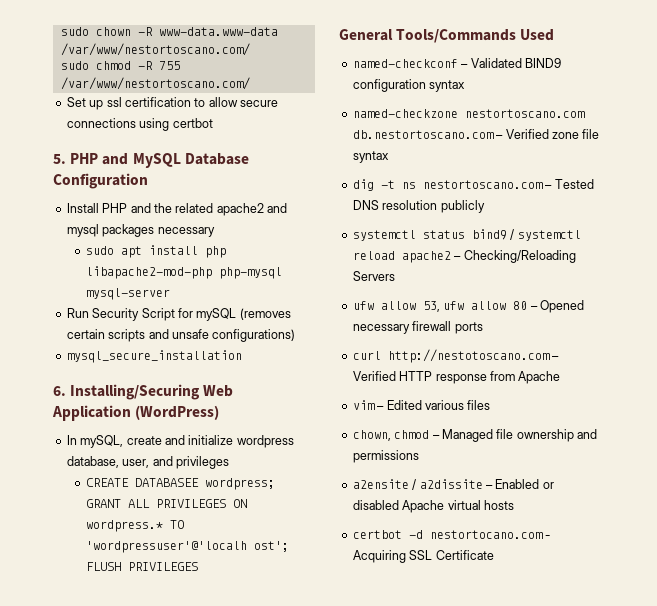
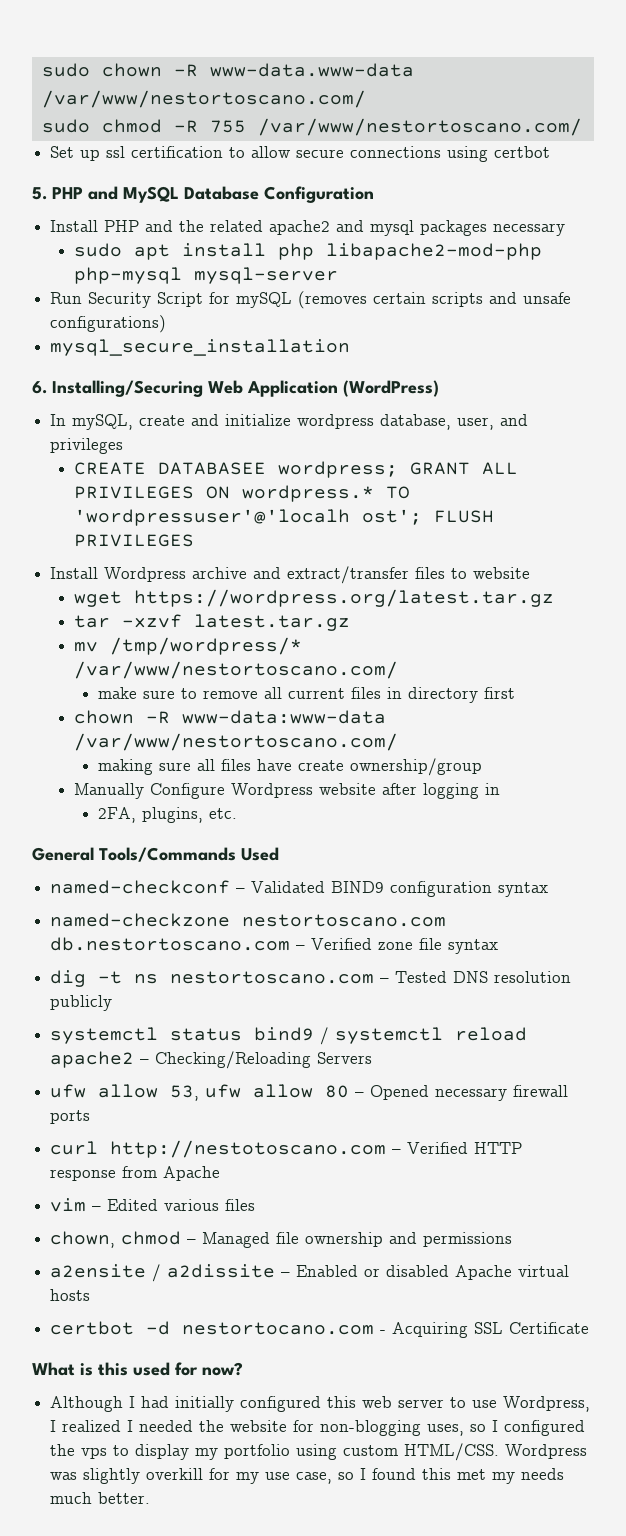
(198, 566) none -> [50,566,531,584] [73,589,554,607] [73,614,350,631] [73,637,302,655] [73,661,398,679] [97,687,515,703] [73,710,386,724] [73,733,398,751] [97,758,482,776] [73,783,500,799] [97,807,237,823] // Install Wordpress archive and extract/transfer files to website // wget https://wordpress.org/latest.tar.gz // tar -xzvf latest.tar.gz // mv /tmp/wordpress/* /var/www/nestortoscano.com/ // make sure to remove all current files in directory first // chown -R www-data:www-data /var/www/nestortoscano.com/ // making sure all files have create ownership/group // Manually Configure Wordpress website after logging in // 2FA, plugins, etc.
(494, 555) none -> [32,1362,243,1376] [50,1396,591,1412] [50,1420,586,1436] [50,1443,588,1461] [50,1468,565,1484] [50,1492,151,1504] // What is this used for now? // Although I had initially configured this web server to use Wordpress, I realized I needed the website for non-blogging uses, so I configured the vps to display my portfolio using custom HTML/CSS. Wordpress was slightly overkill for my use case, so I found this met my needs much better.

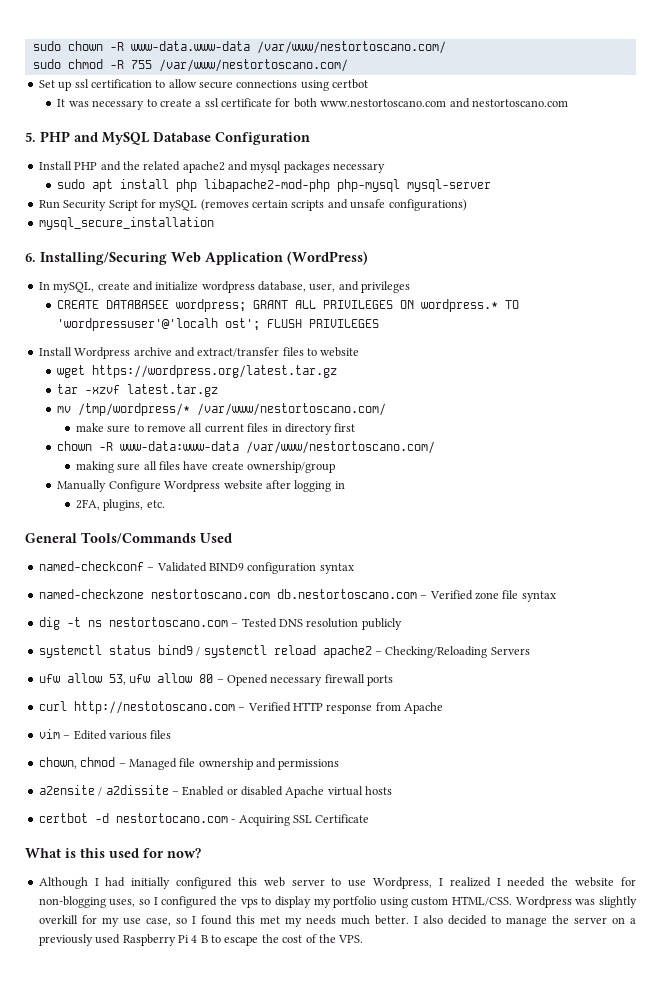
(551, 152) none -> [57,98,568,110] // It was necessary to create a ssl certificate for both www.nestortoscano.com and nestortoscano.com
(151, 1498) none -> [413,915,636,927] [38,934,364,946] I also decided to manage the server on a previously used Raspberry Pi 4 B to escape the cost of the VPS.

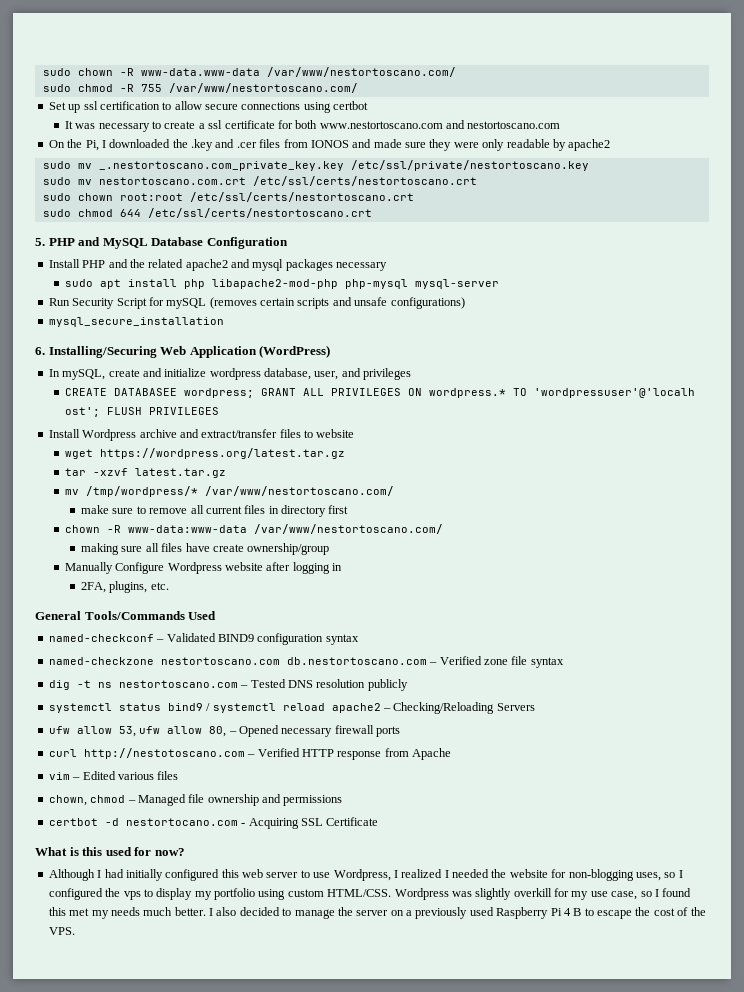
(568, 103) none -> [48,139,611,151] [42,160,589,171] [42,176,477,186] [42,192,414,202] [42,208,372,218] // On the Pi, I downloaded the .key and .cer files from IONOS and made sure they were only readable by apache2 // sudo mv _.nestortoscano.com_private_key.key /etc/ssl/private/nestortoscano.key // sudo mv nestortoscano.com.crt /etc/ssl/certs/nestortoscano.crt // sudo chown root:root /etc/ssl/certs/nestortoscano.crt // sudo chmod 644 /etc/ssl/certs/nestortoscano.crt
[199,674,214,683] 80 -> [209,726,227,737] 80,
[38,785,393,798] // a2ensite / a2dissite – Enabled or disabled Apache virtual hosts -> (343, 800) none

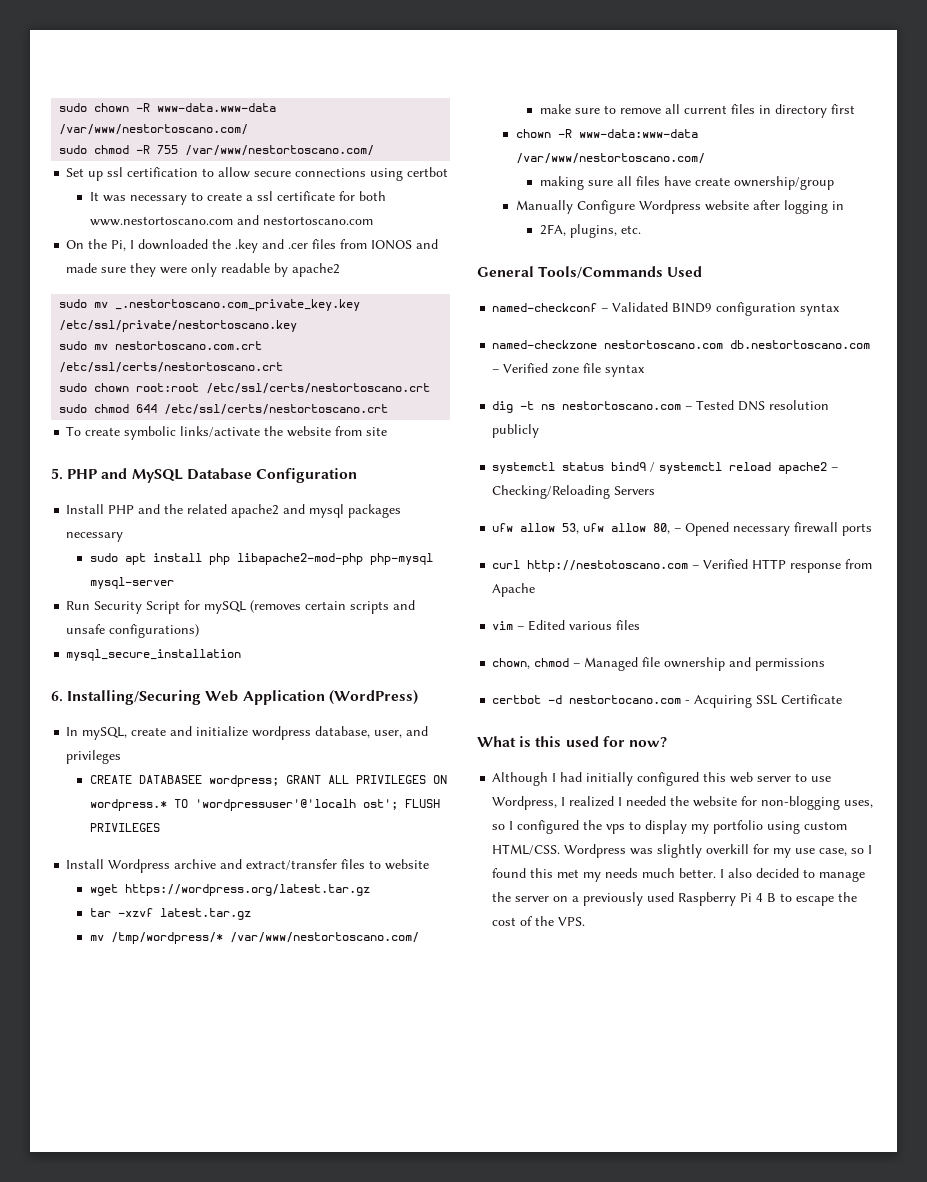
(372, 213) none -> [66,426,388,440] // To create symbolic links/activate the website from site

